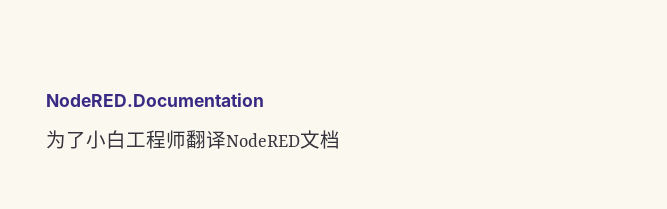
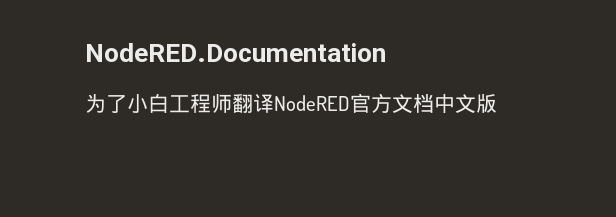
[300,130,340,149] 文档 -> [350,93,497,114] 官方文档中文版

